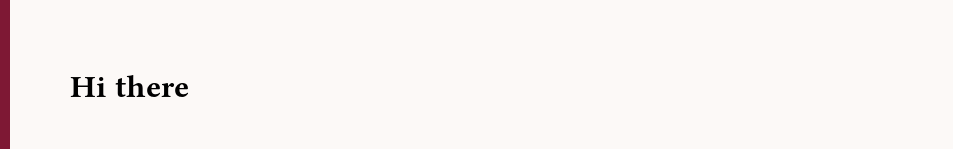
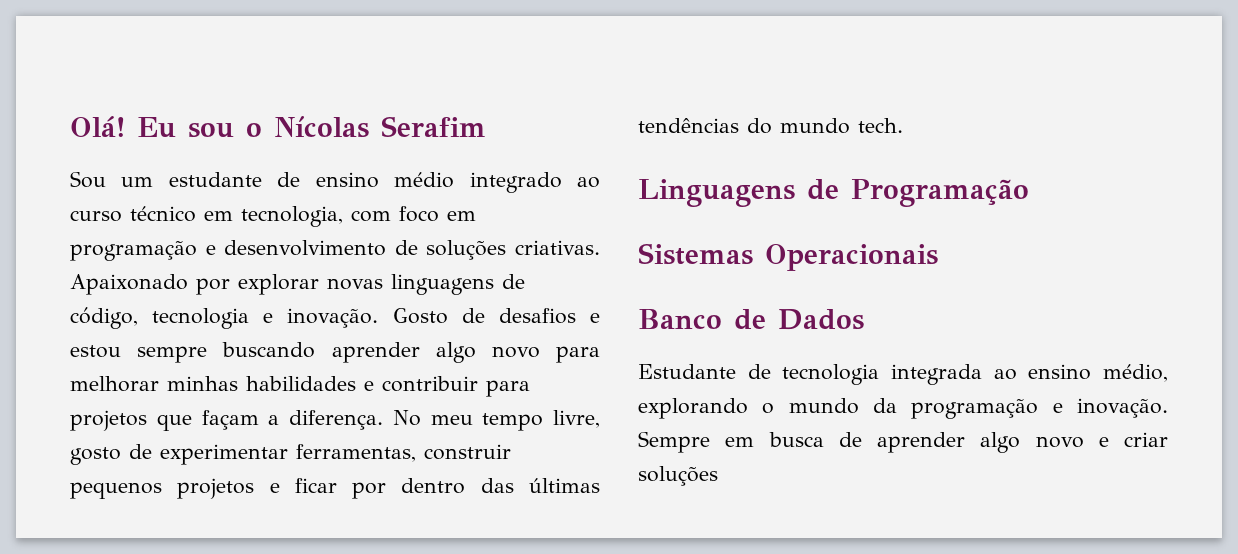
[70,75,189,97] Hi there -> [70,116,486,138] [70,171,600,193] [70,206,476,227] [70,240,600,261] [70,274,525,295] [70,307,601,329] [70,342,600,363] [70,376,530,397] [70,410,600,431] [70,444,511,465] [70,478,600,499] [638,118,903,134] [638,179,1029,207] [638,243,938,271] [638,309,864,330] [638,364,1168,385] [638,398,1168,419] [638,431,1168,453] [638,466,718,486] Olá! Eu sou o Nícolas Serafim // Sou um estudante de ensino médio integrado ao curso técnico em tecnologia, com foco em programação e desenvolvimento de soluções criativas. Apaixonado por explorar novas linguagens de código, tecnologia e inovação. Gosto de desafios e estou sempre buscando aprender algo novo para melhorar minhas habilidades e contribuir para projetos que façam a diferença. No meu tempo livre, gosto de experimentar ferramentas, construir pequenos projetos e ficar por dentro das últimas tendências do mundo tech. // Linguagens de Programação // Sistemas Operacionais // Banco de Dados // Estudante de tecnologia integrada ao ensino médio, explorando o mundo da programação e inovação. Sempre em busca de aprender algo novo e criar soluções

